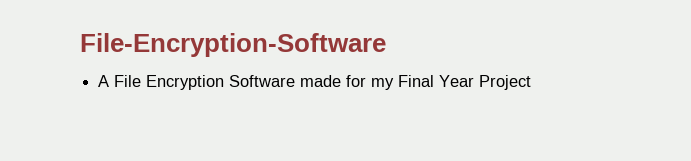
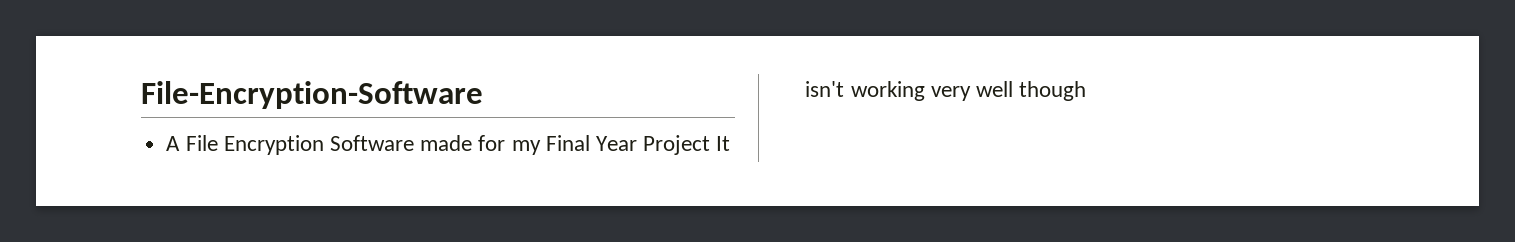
(532, 82) none -> [716,136,731,151] [805,81,1087,101] It isn't working very well though

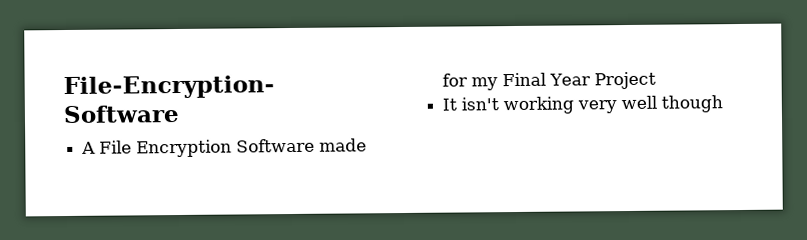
(711, 145) none -> (657, 80) //

